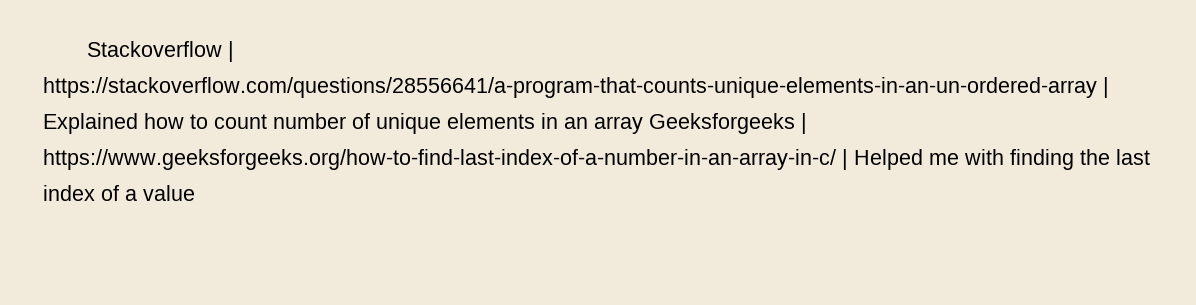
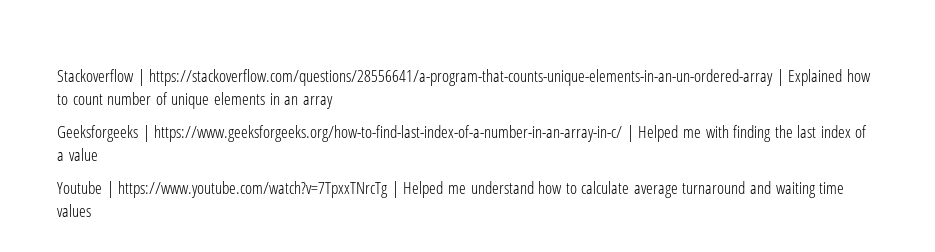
(643, 125) none -> (333, 102) //
(195, 193) none -> [57,181,845,198] [57,204,91,217] // Youtube | https://www.youtube.com/watch?v=7TpxxTNrcTg | Helped me understand how to calculate average turnaround and waiting time values

